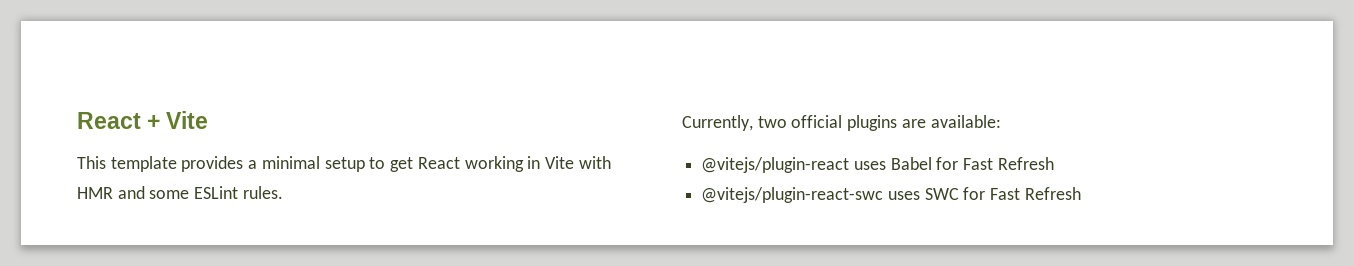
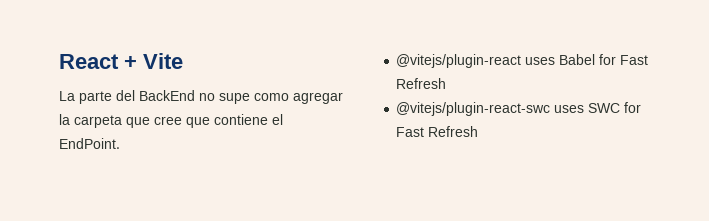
[77,156,611,172] [77,186,283,199] [682,115,1001,131] This template provides a minimal setup to get React working in Vite with HMR and some ESLint rules. // Currently, two official plugins are available: -> [59,90,343,104] [59,114,283,128] [59,138,120,149] La parte del BackEnd no supe como agregar la carpeta que cree que contiene el EndPoint.

